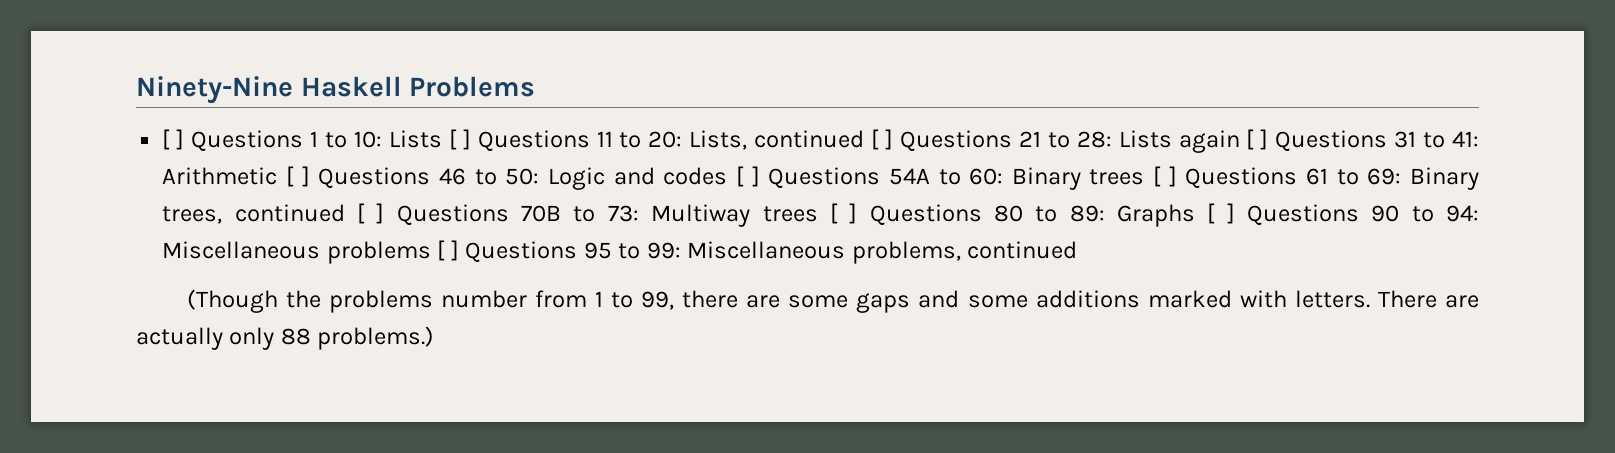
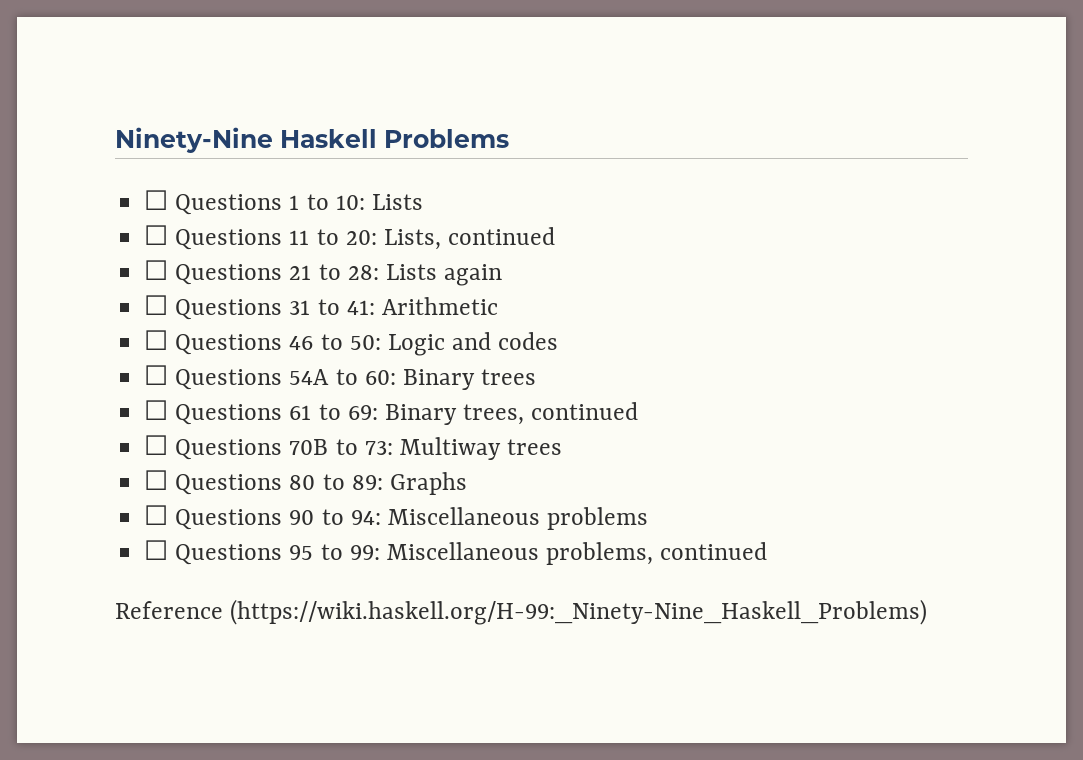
[162,129,185,150] [ ] -> [144,190,169,210] ☐
[448,129,471,150] [ ] -> [144,225,169,245] // ☐
[871,129,894,150] [ ] -> [144,260,169,280] // ☐
[1246,129,1269,150] [ ] -> [144,295,169,315] // ☐
[286,166,310,187] [ ] -> [144,330,169,350] // ☐
[735,166,760,187] [ ] -> [144,365,169,385] // ☐
[1153,166,1177,187] [ ] -> [144,400,169,420] // ☐
[357,203,385,224] [ ] -> [144,435,169,455] // ☐
[829,203,858,224] [ ] -> [144,470,169,490] // ☐
[1207,203,1235,224] [ ] -> [144,505,169,525] // ☐
[437,240,459,261] [ ] -> [144,540,169,560] // ☐
[186,289,1479,313] [136,326,435,350] (Though the problems number from 1 to 99, there are some gaps and some additions marked with letters. There are actually only 88 problems.) -> [115,599,928,625] Reference (https://wiki.haskell.org/H-99:_Ninety-Nine_Haskell_Problems)

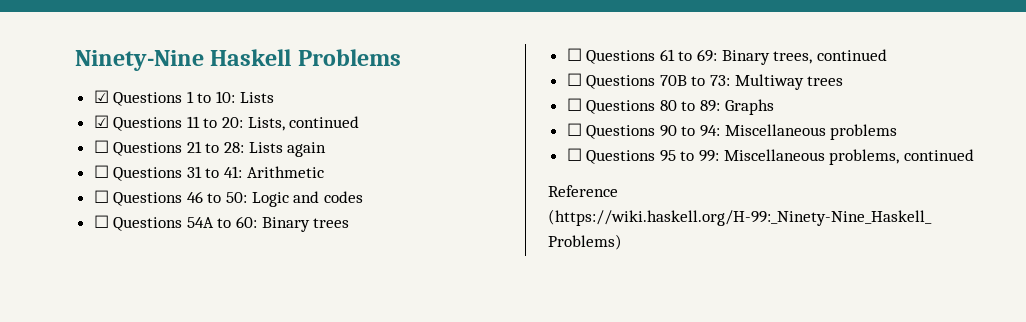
[144,190,169,210] ☐ -> [93,90,109,103] ☑
[144,225,169,245] ☐ -> [93,115,109,128] ☑

